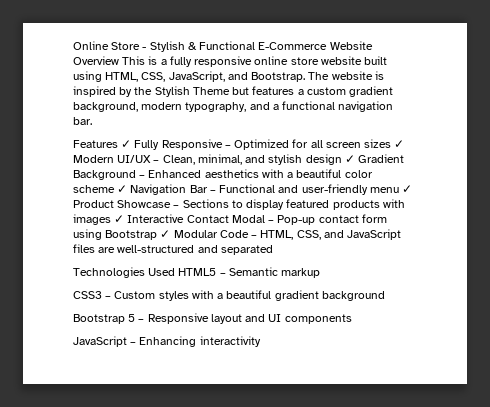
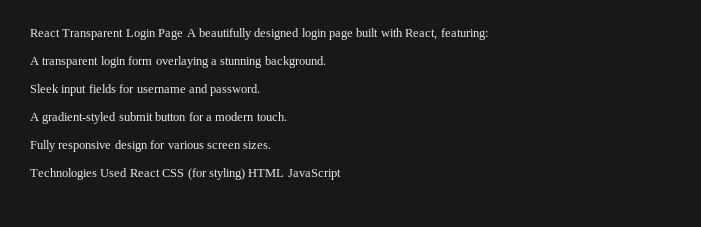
[73,41,373,52] [73,56,388,67] [73,71,384,82] [73,86,394,97] [73,101,394,112] [73,117,92,125] [73,139,405,150] [73,154,405,165] [73,169,373,180] [73,184,413,195] [73,199,405,210] [73,214,387,225] [73,229,402,240] [73,244,273,255] [73,267,321,278] [73,290,385,301] [73,313,352,324] [73,336,261,347] Online Store - Stylish & Functional E-Commerce Website Overview This is a fully responsive online store website built using HTML, CSS, JavaScript, and Bootstrap. The website is inspired by the Stylish Theme but features a custom gradient background, modern typography, and a functional navigation bar. // Features ✓ Fully Responsive – Optimized for all screen sizes ✓ Modern UI/UX – Clean, minimal, and stylish design ✓ Gradient Background – Enhanced aesthetics with a beautiful color scheme ✓ Navigation Bar – Functional and user-friendly menu ✓ Product Showcase – Sections to display featured products with images ✓ Interactive Contact Modal – Pop-up contact form using Bootstrap ✓ Modular Code – HTML, CSS, and JavaScript files are well-structured and separated // Technologies Used HTML5 – Semantic markup // CSS3 – Custom styles with a beautiful gradient background // Bootstrap 5 – Responsive layout and UI components // JavaScript – Enhancing interactivity -> [30,28,488,40] [30,56,326,68] [30,84,261,96] [30,112,287,124] [30,140,272,152] [30,168,341,180] React Transparent Login Page A beautifully designed login page built with React, featuring: // A transparent login form overlaying a stunning background. // Sleek input fields for username and password. // A gradient-styled submit button for a modern touch. // Fully responsive design for various screen sizes. // Technologies Used React CSS (for styling) HTML JavaScript

